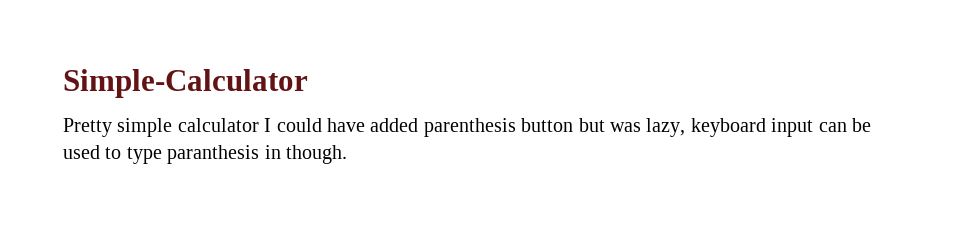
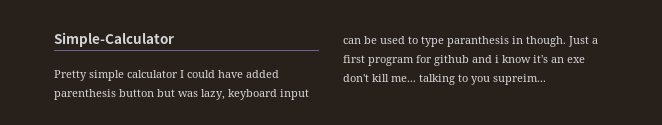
(347, 154) none -> [568,36,598,47] [343,55,585,66] [343,74,546,85] Just a first program for github and i know it's an exe don't kill me... talking to you supreim...

